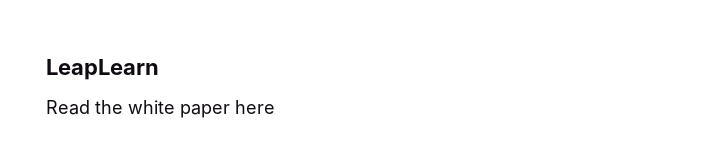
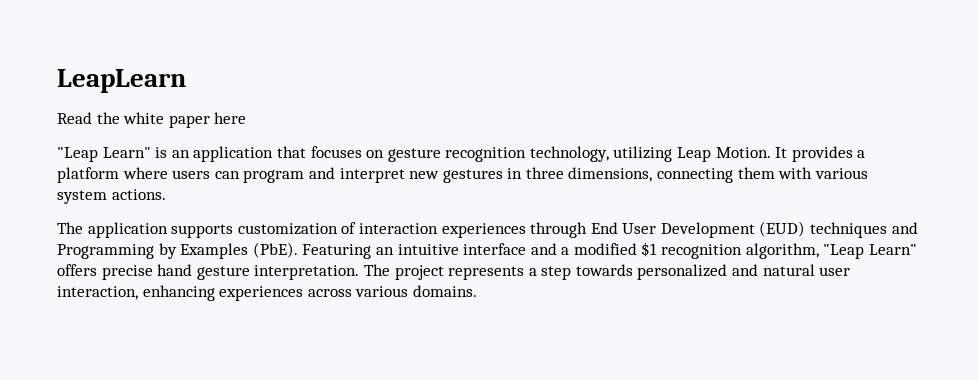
(275, 107) none -> [57,146,866,162] [57,167,868,183] [57,189,166,204] [57,221,918,238] [57,242,917,259] [57,264,851,280] [57,285,477,301] // "Leap Learn" is an application that focuses on gesture recognition technology, utilizing Leap Motion. It provides a platform where users can program and interpret new gestures in three dimensions, connecting them with various system actions. // The application supports customization of interaction experiences through End User Development (EUD) techniques and Programming by Examples (PbE). Featuring an intuitive interface and a modified $1 recognition algorithm, "Leap Learn" offers precise hand gesture interpretation. The project represents a step towards personalized and natural user interaction, enhancing experiences across various domains.

